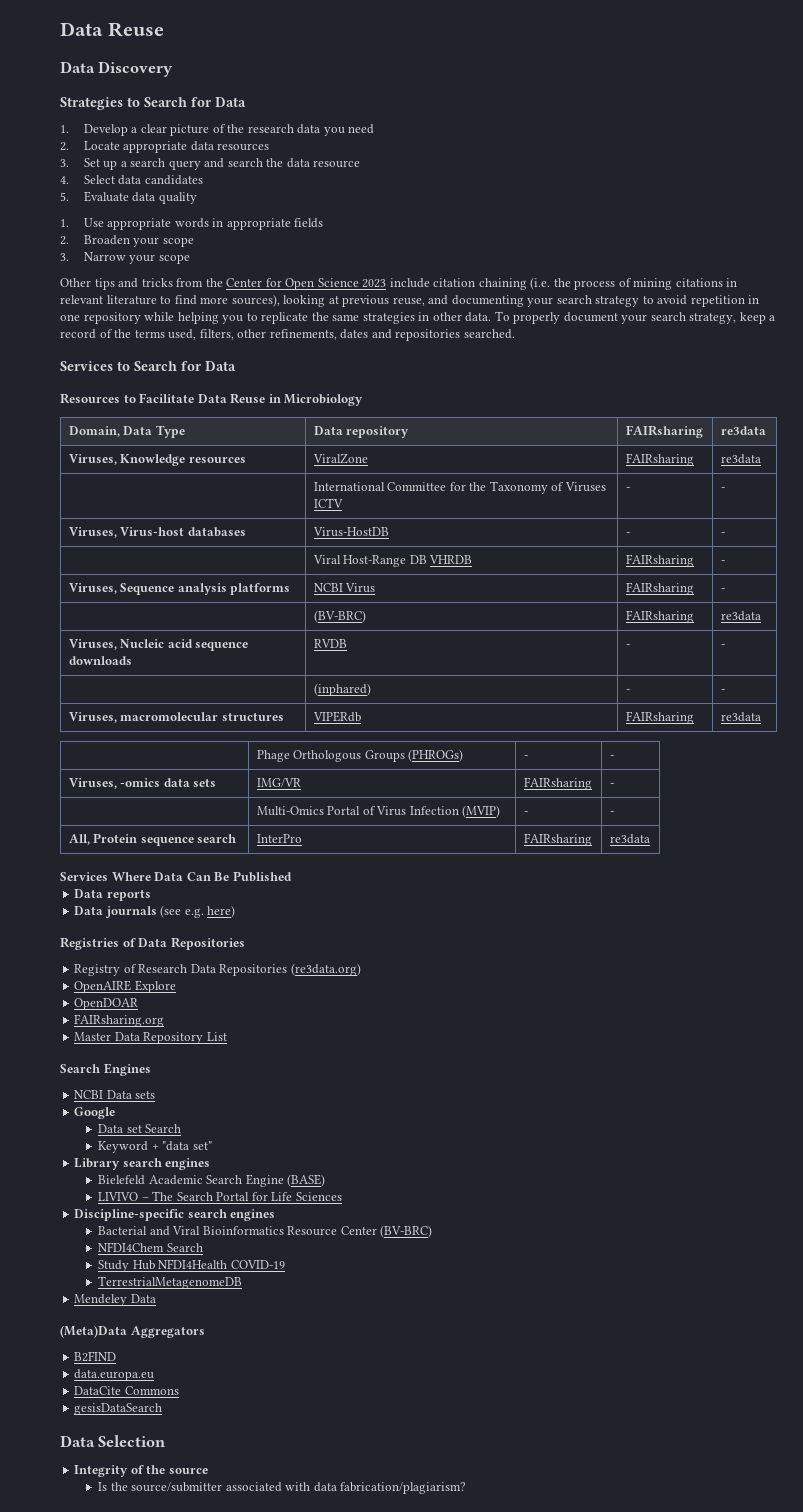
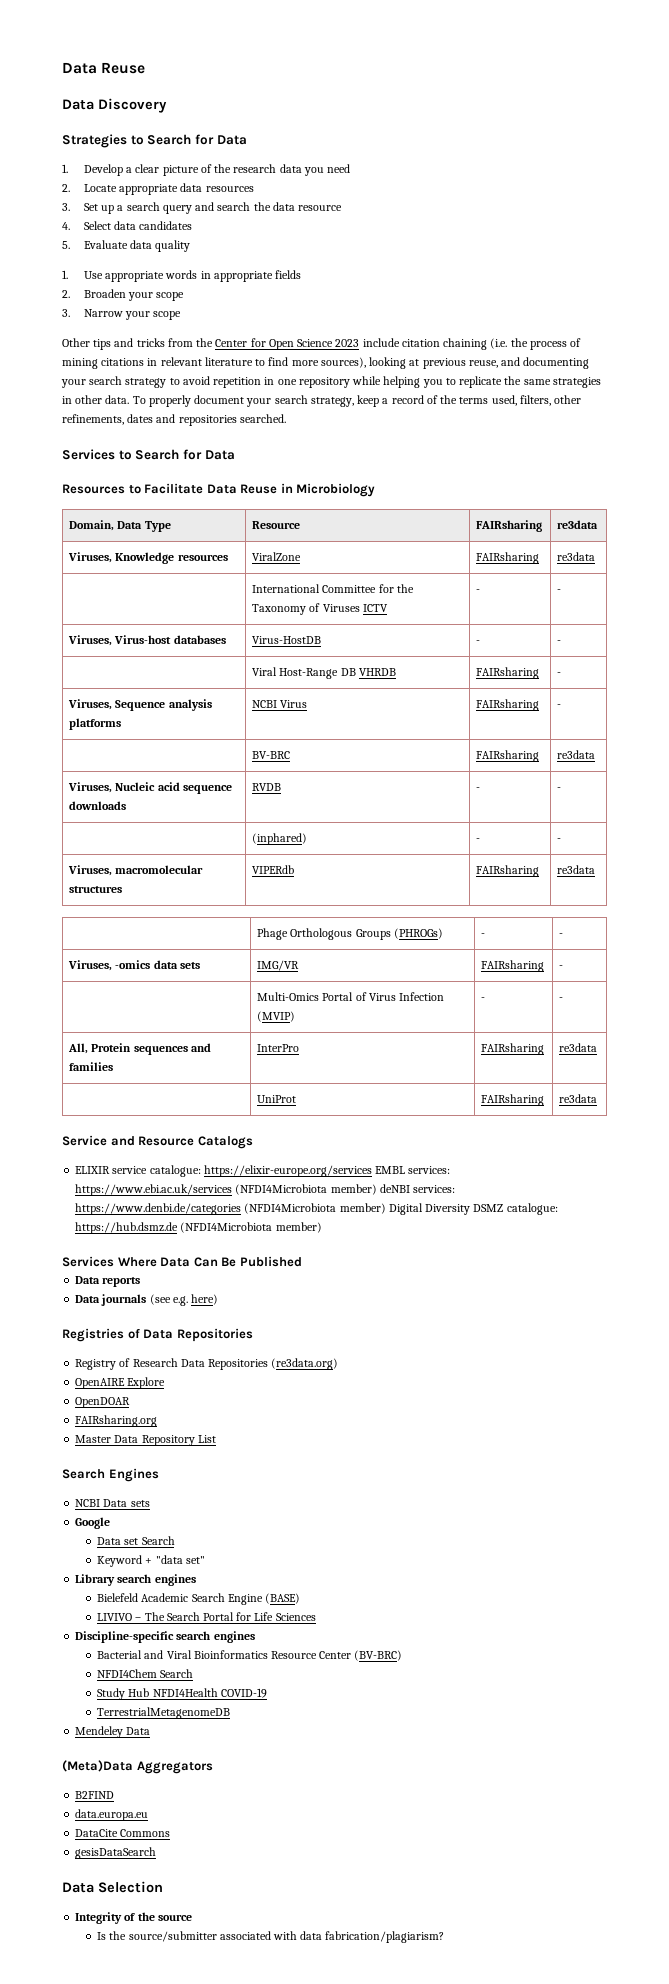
[313,426,410,438] Data repository -> [252,521,301,529] Resource
[313,610,366,623] (BV-BRC) -> [252,751,291,759] BV-BRC
[140,834,237,846] sequence search -> [133,1043,211,1055] [69,1062,114,1071] sequences and families
(650, 839) none -> [257,1095,297,1103] [481,1094,545,1106] [559,1094,598,1103] [62,1135,253,1149] [75,1165,451,1177] [75,1184,456,1196] [75,1203,558,1215] [75,1222,322,1234] // | UniProt | FAIRsharing | re3data // Service and Resource Catalogs // ELIXIR service catalogue: https://elixir-europe.org/services EMBL services: https://www.ebi.ac.uk/services (NFDI4Microbiota member) deNBI services: https://www.denbi.de/categories (NFDI4Microbiota member) Digital Diversity DSMZ catalogue: https://hub.dsmz.de (NFDI4Microbiota member)

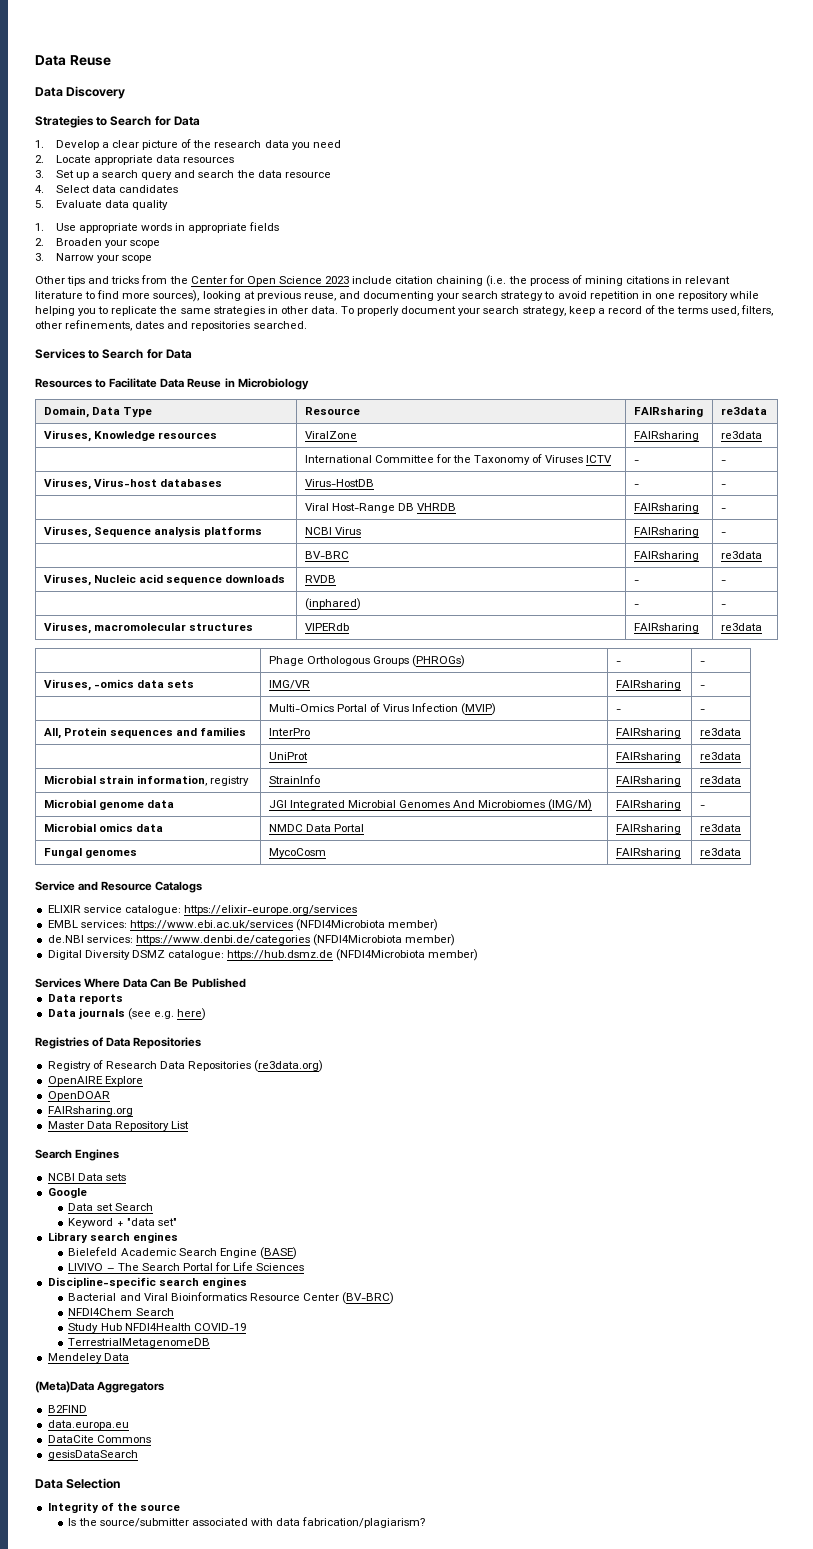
(598, 1098) none -> [43,775,249,786] [268,775,320,784] [615,776,681,786] [699,776,741,784] [43,799,174,810] [268,799,593,811] [615,800,681,810] [699,805,705,808] [43,823,163,832] [268,824,364,832] [615,824,681,834] [699,824,741,832] [43,848,137,858] [268,848,326,858] [615,848,681,858] [699,848,741,856] // Microbial strain information, registry | StrainInfo | FAIRsharing | re3data // Microbial genome data | JGI Integrated Microbial Genomes And Microbiomes (IMG/M) | FAIRsharing | - // Microbial omics data | NMDC Data Portal | FAIRsharing | re3data // Fungal genomes | MycoCosm | FAIRsharing | re3data
(372, 1171) none -> (357, 910) //
[379,1184,410,1193] deNBI -> [47,935,84,943] // de.NBI
(386, 1208) none -> (456, 940) //

